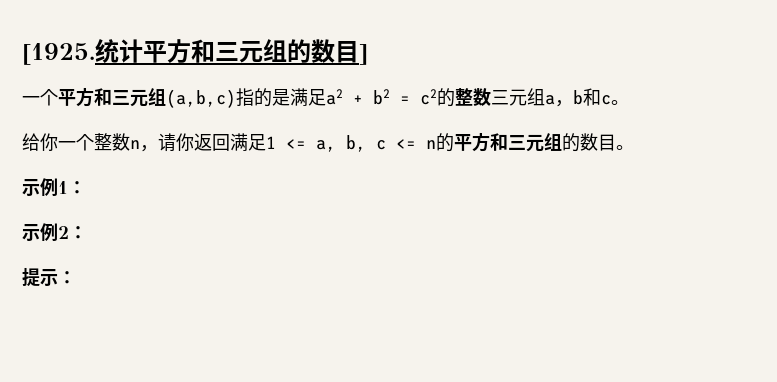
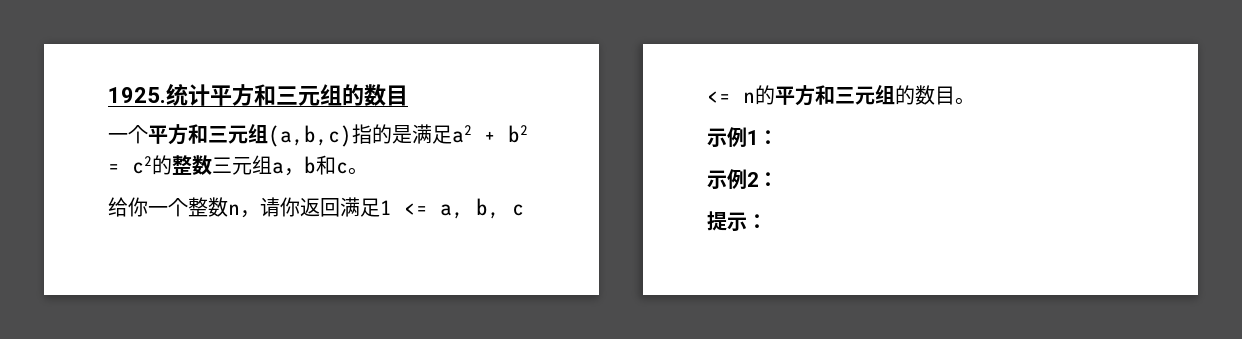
[22,43,95,65] [1925. -> [108,87,166,103] 1925.
[359,44,368,65] ] -> (408, 95) none

